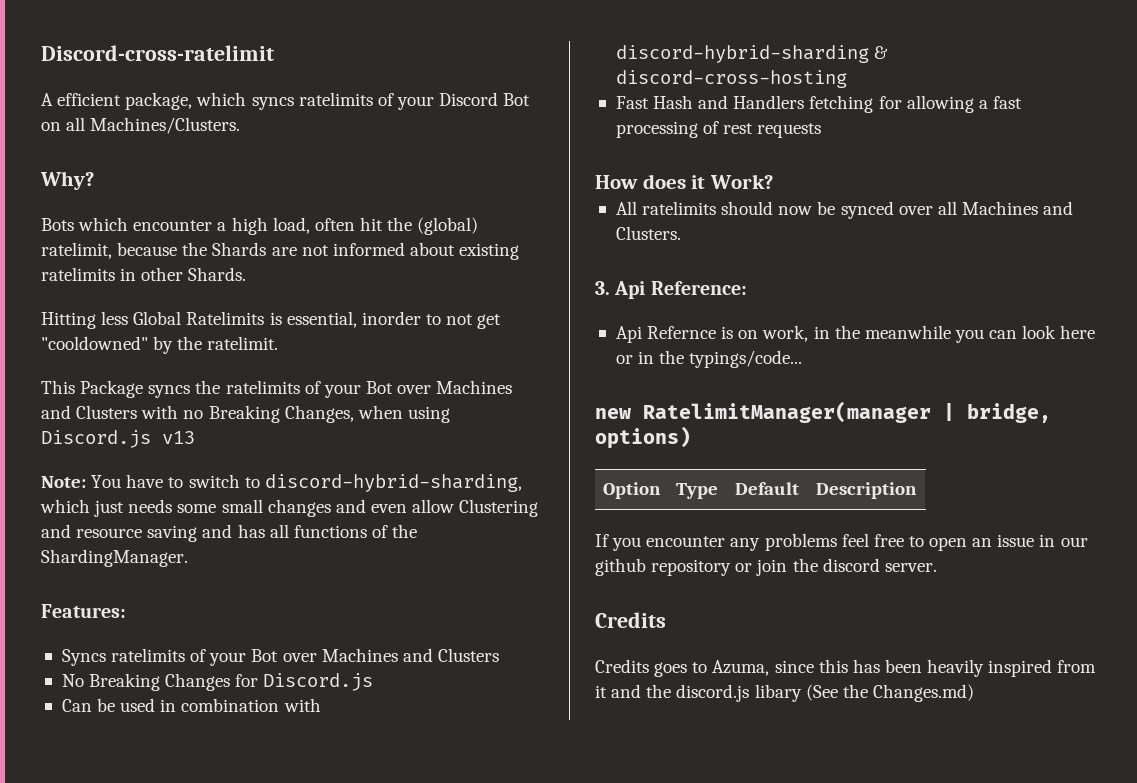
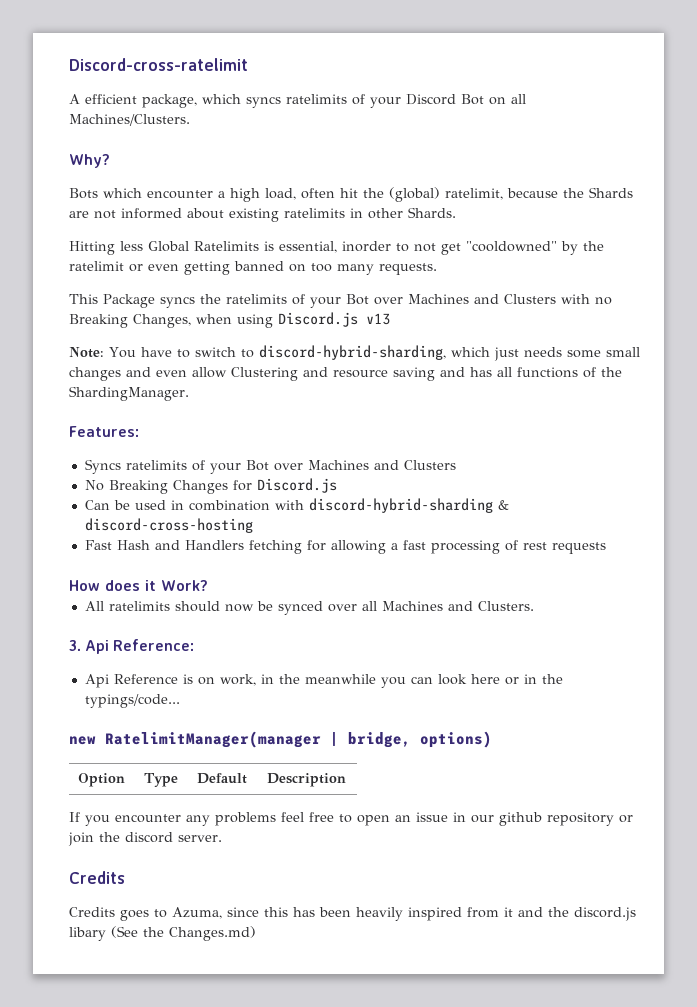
[207,336,279,350] ratelimit. -> [69,261,437,275] ratelimit or even getting banned on too many requests.
[647,326,717,339] Refernce -> [113,674,178,684] Reference

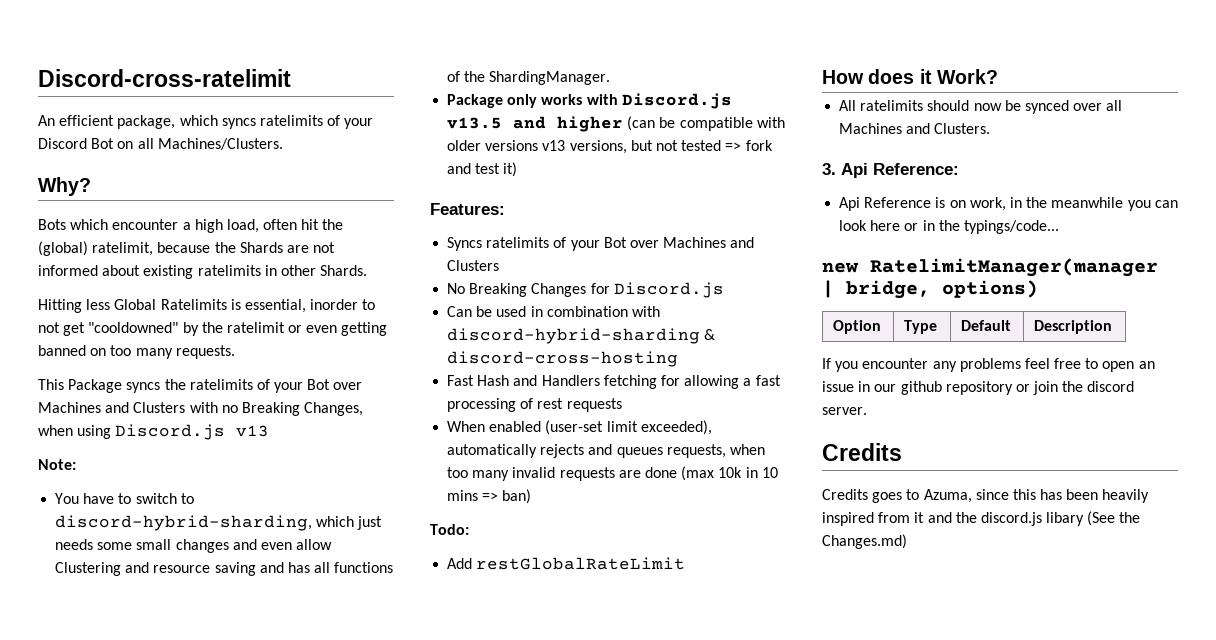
[69,94,80,104] A -> [38,115,55,126] An
(104, 352) none -> (76, 464) //
(189, 393) none -> [447,93,732,109] [447,116,785,132] [447,140,773,154] [447,162,518,177] // Package only works with Discord.js v13.5 and higher (can be compatible with older versions v13 versions, but not tested => fork and test it)
(606, 548) none -> [447,420,712,435] [447,444,765,458] [447,466,778,481] [447,489,532,504] [430,524,469,535] [447,557,686,570] // When enabled (user-set limit exceeded), automatically rejects and queues requests, when too many invalid requests are done (max 10k in 10 mins => ban) // Todo: // Add restGlobalRateLimit

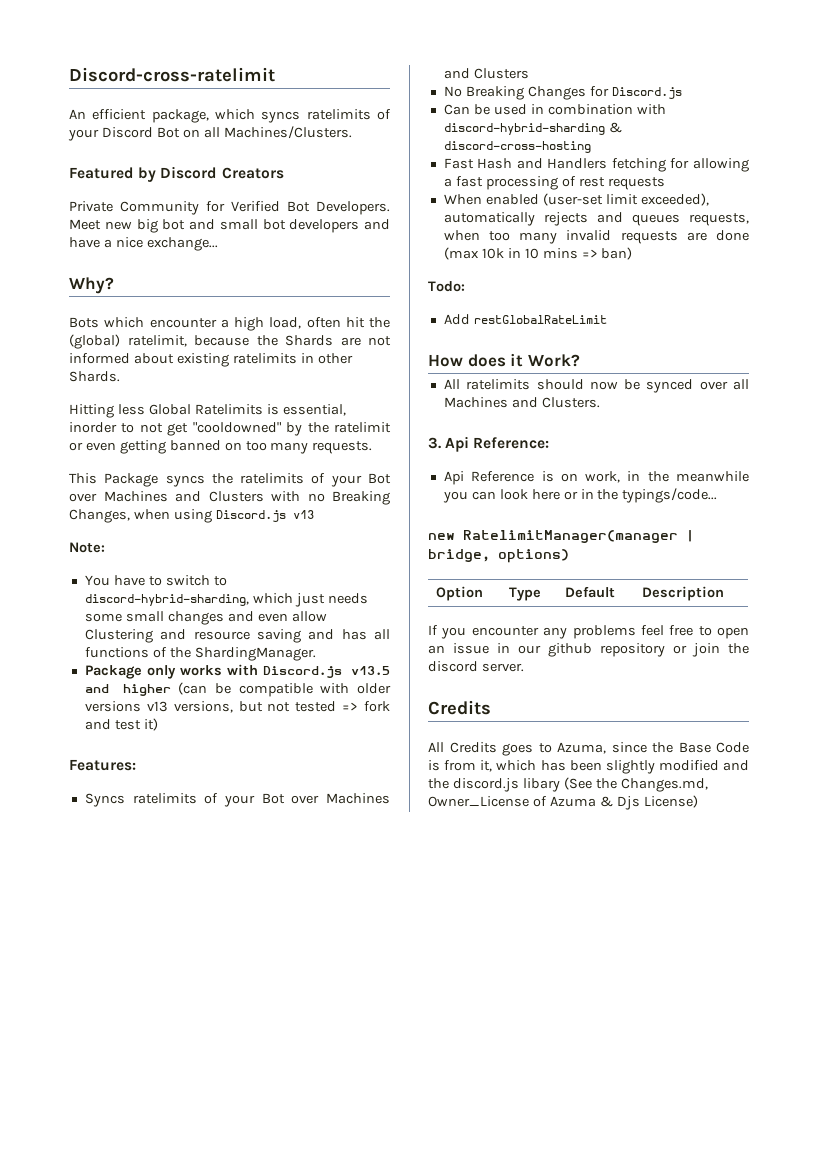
(283, 144) none -> [69,166,284,182] [69,201,390,215] [69,219,390,233] [69,237,218,251] // Featured by Discord Creators // Private Community for Verified Bot Developers. Meet new big bot and small bot developers and have a nice exchange...
(902, 452) none -> [428,742,444,752] All
[1012,489,1150,503] [822,512,925,526] this has been heavily inspired from it -> [652,742,749,753] [428,760,719,774] the Base Code is from it, which has been slightly modified
[822,534,907,549] Changes.md) -> [620,778,708,792] [428,795,698,810] Changes.md, Owner_License of Azuma & Djs License)

